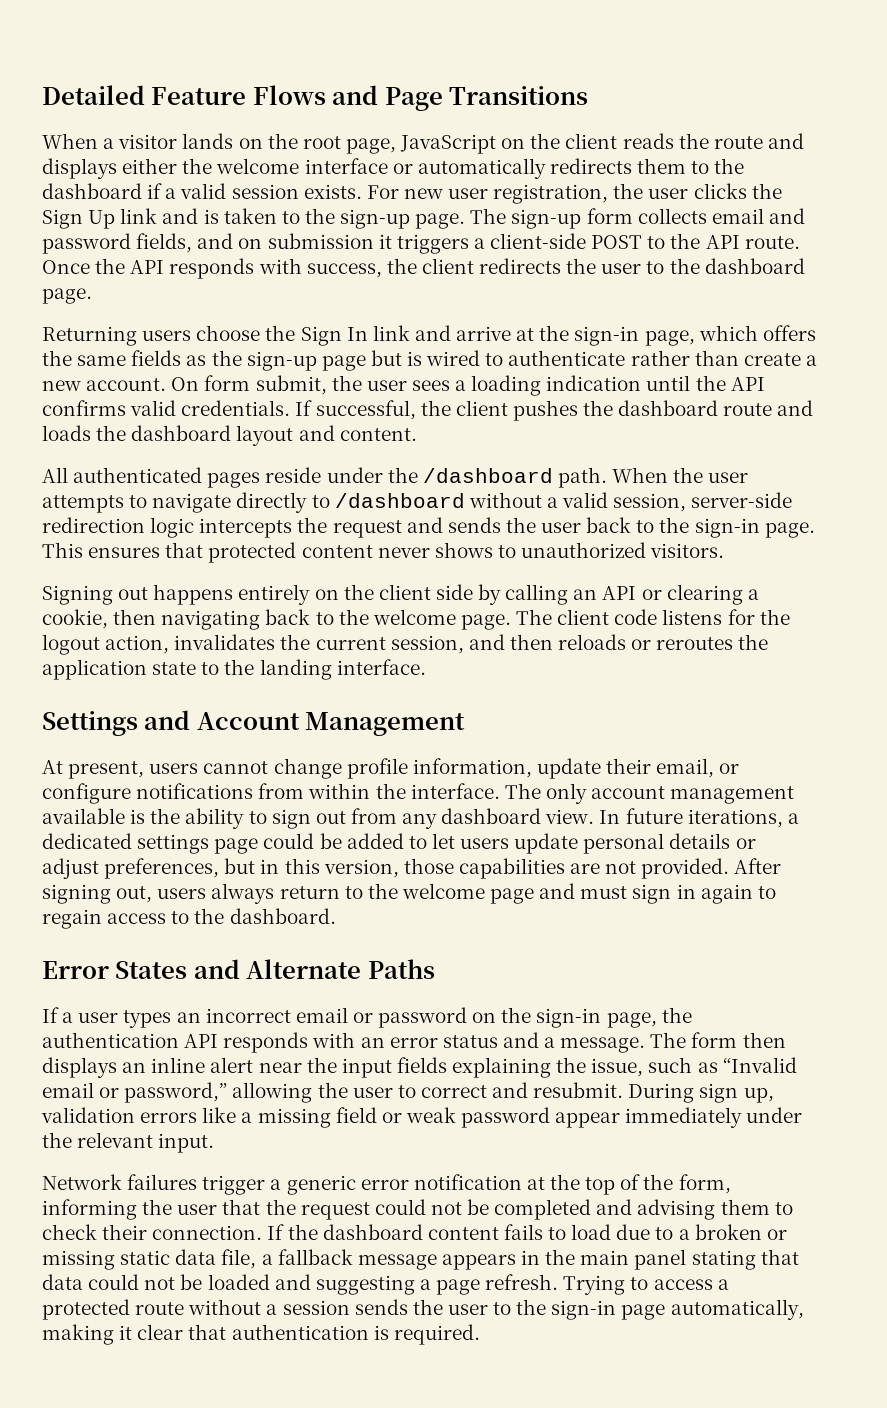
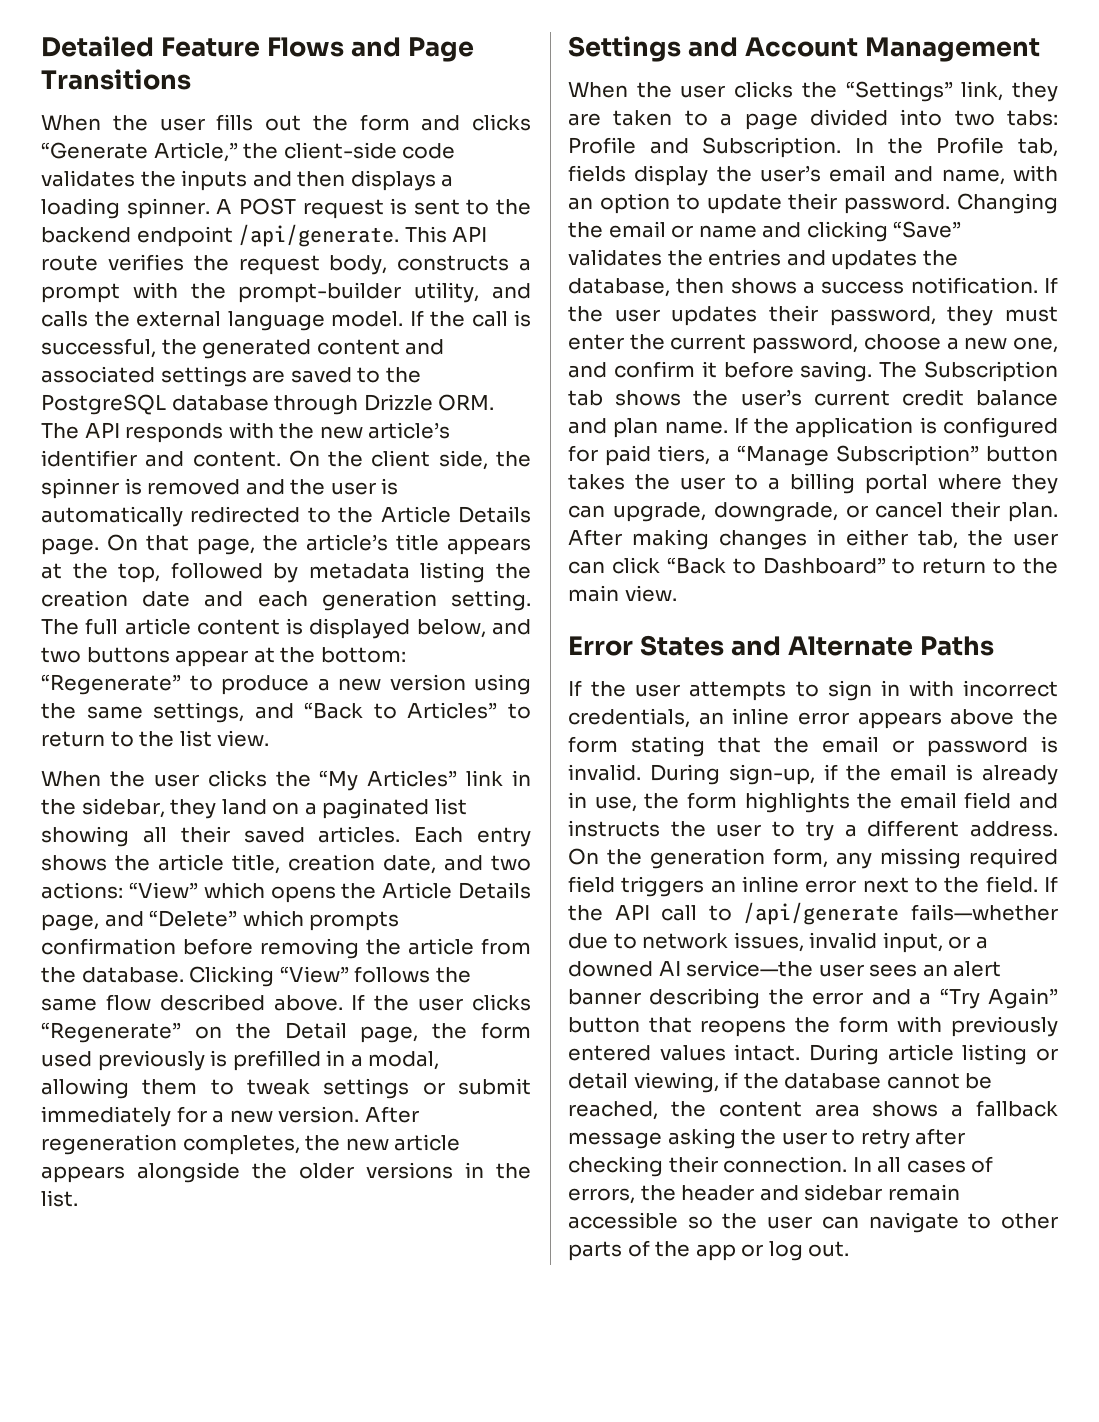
[103,133,804,154] [42,158,745,179] [42,183,782,204] [42,208,805,229] [42,233,800,254] [42,258,805,279] [42,288,92,304] [42,325,816,346] [42,350,817,371] [42,375,765,396] [42,400,814,421] [42,425,417,446] [42,467,749,488] [42,492,793,513] [42,517,815,538] [42,542,725,563] [42,584,759,605] [42,609,790,630] [42,634,769,655] [42,659,426,680] [42,710,466,736] [42,758,740,779] [42,783,795,804] [42,808,799,829] [42,833,756,854] [42,858,782,879] [42,883,776,904] [42,908,336,929] a visitor lands on the root page, JavaScript on the client reads the route and displays either the welcome interface or automatically redirects them to the dashboard if a valid session exists. For new user registration, the user clicks the Sign Up link and is taken to the sign-up page. The sign-up form collects email and password fields, and on submission it triggers a client-side POST to the API route. Once the API responds with success, the client redirects the user to the dashboard page. // Returning users choose the Sign In link and arrive at the sign-in page, which offers the same fields as the sign-up page but is wired to authenticate rather than create a new account. On form submit, the user sees a loading indication until the API confirms valid credentials. If successful, the client pushes the dashboard route and loads the dashboard layout and content. // All authenticated pages reside under the /dashboard path. When the user attempts to navigate directly to /dashboard without a valid session, server-side redirection logic intercepts the request and sends the user back to the sign-in page. This ensures that protected content never shows to unauthorized visitors. // Signing out happens entirely on the client side by calling an API or clearing a cookie, then navigating back to the welcome page. The client code listens for the logout action, invalidates the current session, and then reloads or reroutes the application state to the landing interface. // Settings and Account Management // At present, users cannot change profile information, update their email, or configure notifications from within the interface. The only account management available is the ability to sign out from any dashboard view. In future iterations, a dedicated settings page could be added to let users update personal details or adjust preferences, but in this version, those capabilities are not provided. After signing out, users always return to the welcome page and must sign in again to regain access to the dashboard. -> [112,114,531,131] [41,142,456,162] [41,170,454,191] [41,198,531,219] [41,224,488,247] [41,254,531,275] [41,282,531,303] [41,310,531,331] [41,338,445,359] [41,366,421,387] [41,394,495,415] [41,422,451,443] [41,450,531,470] [41,478,399,499] [41,506,531,527] [41,534,531,555] [41,562,531,583] [41,590,531,611] [41,618,531,639] [41,647,406,667] [41,674,531,695] [41,702,531,723] [41,730,270,747] [41,770,531,791] [41,798,467,819] [41,826,531,847] [41,854,531,874] [41,882,531,903] [41,910,400,931] [41,938,531,959] [41,966,471,987] [41,994,531,1011] [41,1022,531,1043] [41,1050,440,1071] [41,1078,531,1099] [41,1106,419,1127] [41,1134,461,1155] [41,1162,531,1183] [41,1190,78,1207] [568,36,1040,62] [568,81,1058,102] [568,109,1058,130] [568,137,1058,158] [568,165,1058,186] [568,193,1058,214] [568,221,962,242] [568,249,958,270] [568,277,1058,297] [568,305,1058,326] [568,334,1058,354] [568,361,1058,382] [568,389,1058,406] [568,417,1058,438] [568,445,1058,466] [568,473,1058,494] [568,501,1058,522] [568,529,1058,550] [568,557,1058,574] [568,585,677,602] the user fills out the form and clicks “Generate Article,” the client-side code validates the inputs and then displays a loading spinner. A POST request is sent to the backend endpoint /api/generate. This API route verifies the request body, constructs a prompt with the prompt-builder utility, and calls the external language model. If the call is successful, the generated content and associated settings are saved to the PostgreSQL database through Drizzle ORM. The API responds with the new article’s identifier and content. On the client side, the spinner is removed and the user is automatically redirected to the Article Details page. On that page, the article’s title appears at the top, followed by metadata listing the creation date and each generation setting. The full article content is displayed below, and two buttons appear at the bottom: “Regenerate” to produce a new version using the same settings, and “Back to Articles” to return to the list view. // When the user clicks the “My Articles” link in the sidebar, they land on a paginated list showing all their saved articles. Each entry shows the article title, creation date, and two actions: “View” which opens the Article Details page, and “Delete” which prompts confirmation before removing the article from the database. Clicking “View” follows the same flow described above. If the user clicks “Regenerate” on the Detail page, the form used previously is prefilled in a modal, allowing them to tweak settings or submit immediately for a new version. After regeneration completes, the new article appears alongside the older versions in the list. // Settings and Account Management // When the user clicks the “Settings” link, they are taken to a page divided into two tabs: Profile and Subscription. In the Profile tab, fields display the user’s email and name, with an option to update their password. Changing the email or name and clicking “Save” validates the entries and updates the database, then shows a success notification. If the user updates their password, they must enter the current password, choose a new one, and confirm it before saving. The Subscription tab shows the user’s current credit balance and plan name. If the application is configured for paid tiers, a “Manage Subscription” button takes the user to a billing portal where they can upgrade, downgrade, or cancel their plan. After making changes in either tab, the user can click “Back to Dashboard” to return to the main view.
[62,1007,692,1028] [42,1032,786,1053] [42,1057,797,1078] [42,1082,774,1103] [41,1107,803,1128] [42,1132,215,1153] [42,1174,731,1195] [42,1199,793,1220] [42,1224,787,1240] [42,1249,799,1270] [42,1274,729,1295] [42,1299,804,1320] [42,1324,480,1345] a user types an incorrect email or password on the sign-in page, the authentication API responds with an error status and a message. The form then displays an inline alert near the input fields explaining the issue, such as “Invalid email or password,” allowing the user to correct and resubmit. During sign up, validation errors like a missing field or weak password appear immediately under the relevant input. // Network failures trigger a generic error notification at the top of the form, informing the user that the request could not be completed and advising them to check their connection. If the dashboard content fails to load due to a broken or missing static data file, a fallback message appears in the main panel stating that data could not be loaded and suggesting a page refresh. Trying to access a protected route without a session sends the user to the sign-in page automatically, making it clear that authentication is required. -> [591,680,1058,701] [568,708,1058,729] [568,736,1058,757] [568,764,1058,785] [568,792,1058,813] [568,820,1058,841] [568,848,1058,869] [568,876,1058,897] [568,902,1058,925] [568,932,988,953] [568,960,1002,977] [568,988,1058,1009] [568,1016,1058,1037] [568,1044,1058,1065] [568,1072,993,1093] [568,1100,1058,1120] [568,1128,966,1149] [568,1156,994,1177] [568,1184,960,1204] [568,1212,1058,1233] [568,1240,850,1261] the user attempts to sign in with incorrect credentials, an inline error appears above the form stating that the email or password is invalid. During sign-up, if the email is already in use, the form highlights the email field and instructs the user to try a different address. On the generation form, any missing required field triggers an inline error next to the field. If the API call to /api/generate fails—whether due to network issues, invalid input, or a downed AI service—the user sees an alert banner describing the error and a “Try Again” button that reopens the form with previously entered values intact. During article listing or detail viewing, if the database cannot be reached, the content area shows a fallback message asking the user to retry after checking their connection. In all cases of errors, the header and sidebar remain accessible so the user can navigate to other parts of the app or log out.

